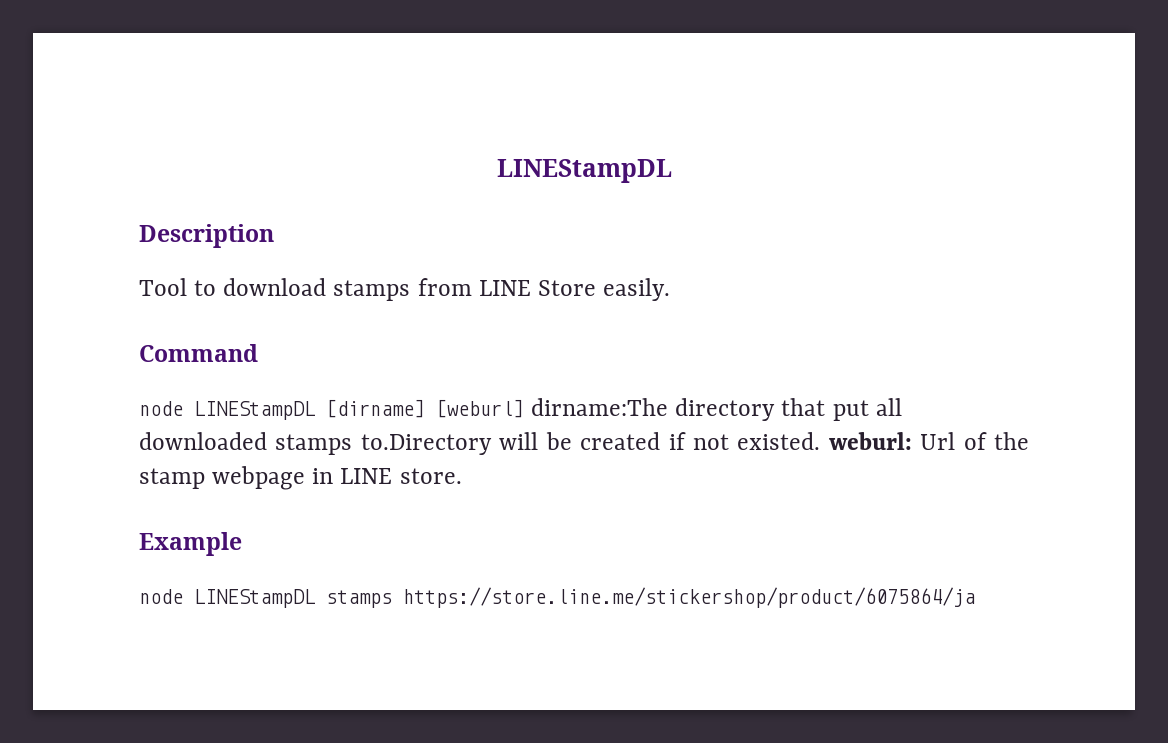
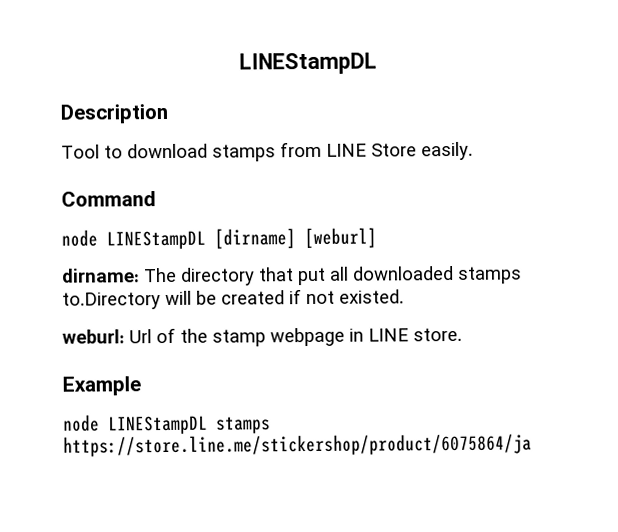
[531,398,669,416] dirname:The -> [62,267,177,283] // dirname: The
(821, 441) none -> (404, 296) //

